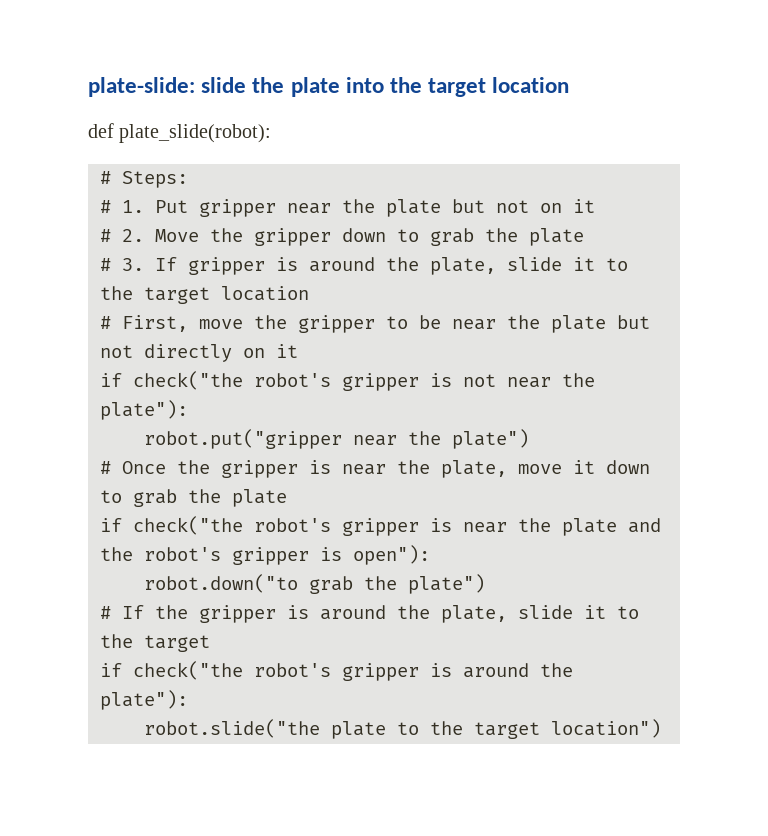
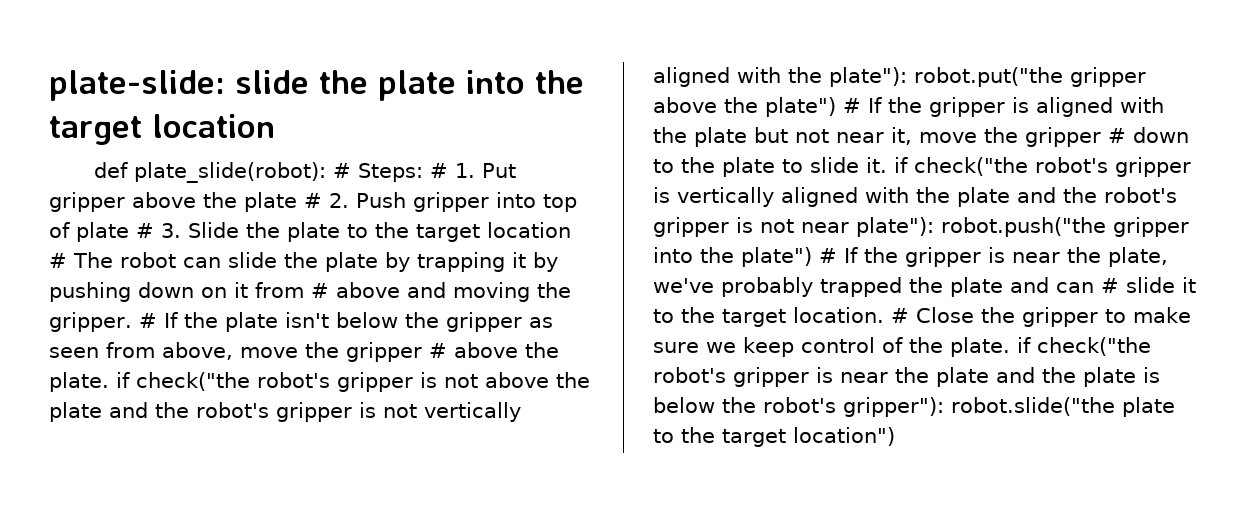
(272, 133) // -> (326, 172) none
(188, 179) // -> (423, 172) none
[287,199,595,217] [100,228,584,246] [100,257,628,275] [100,286,309,304] [100,315,650,333] [100,344,298,362] near the plate but not on it // # 2. Move the gripper down to grab the plate // # 3. If gripper is around the plate, slide it to the target location // # First, move the gripper to be near the plate but not directly on it // -> [132,192,577,212] [49,222,571,242] [49,252,558,272] [49,282,571,302] [49,312,553,332] [49,342,559,362] [49,372,109,392] above the plate # 2. Push gripper into top of plate # 3. Slide the plate to the target location # The robot can slide the plate by trapping it by pushing down on it from # above and moving the gripper. # If the plate isn't below the gripper as seen from above, move the gripper # above the plate.
[507,373,595,388] [100,400,188,420] [144,429,529,449] [100,461,166,474] near the plate"): // robot.put("gripper near the plate") // # Once -> [485,372,590,388] [49,402,521,422] [653,67,1146,87] [653,97,1164,117] [653,127,1189,147] [653,157,1191,177] [653,187,1177,207] [653,217,1189,237] [653,247,858,267] above the plate and the robot's gripper is not vertically aligned with the plate"): robot.put("the gripper above the plate") # If the gripper is aligned with the plate but not near it, move the gripper # down to the plate to slide it. if check("the robot's gripper is vertically aligned with the plate and the robot's gripper is not near plate"): robot.push("the gripper into the plate") # If
[518,460,650,474] [100,489,287,507] move it down to grab the plate // -> [653,277,1196,297] [653,307,1191,327] [653,337,1010,357] we've probably trapped the plate and can # slide it to the target location. # Close the gripper to make sure we keep control of the plate.
[144,545,430,565] [144,574,485,594] [100,605,639,623] [100,634,210,652] [100,661,573,681] [100,690,188,710] robot's gripper is open"): // robot.down("to grab the plate") // # If the gripper is around the plate, slide it to the target // if check("the robot's gripper is around the plate"): // -> [1083,367,1160,387] [653,397,944,417] plate is below the robot's gripper"):

